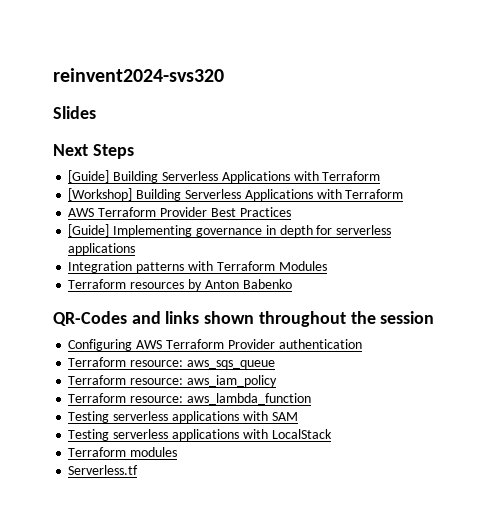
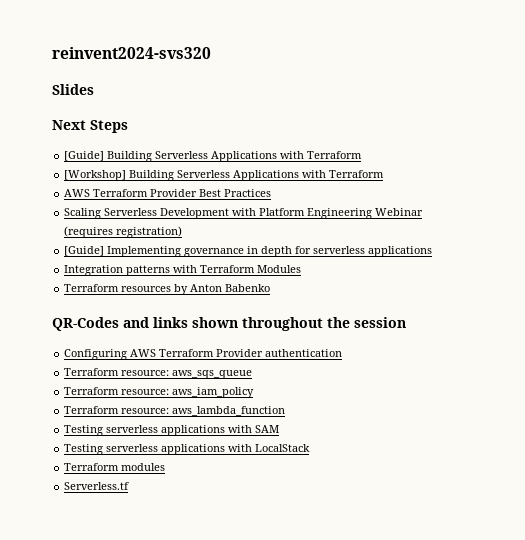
(291, 212) none -> [64,208,424,219] [64,226,183,238] // Scaling Serverless Development with Platform Engineering Webinar (requires registration)

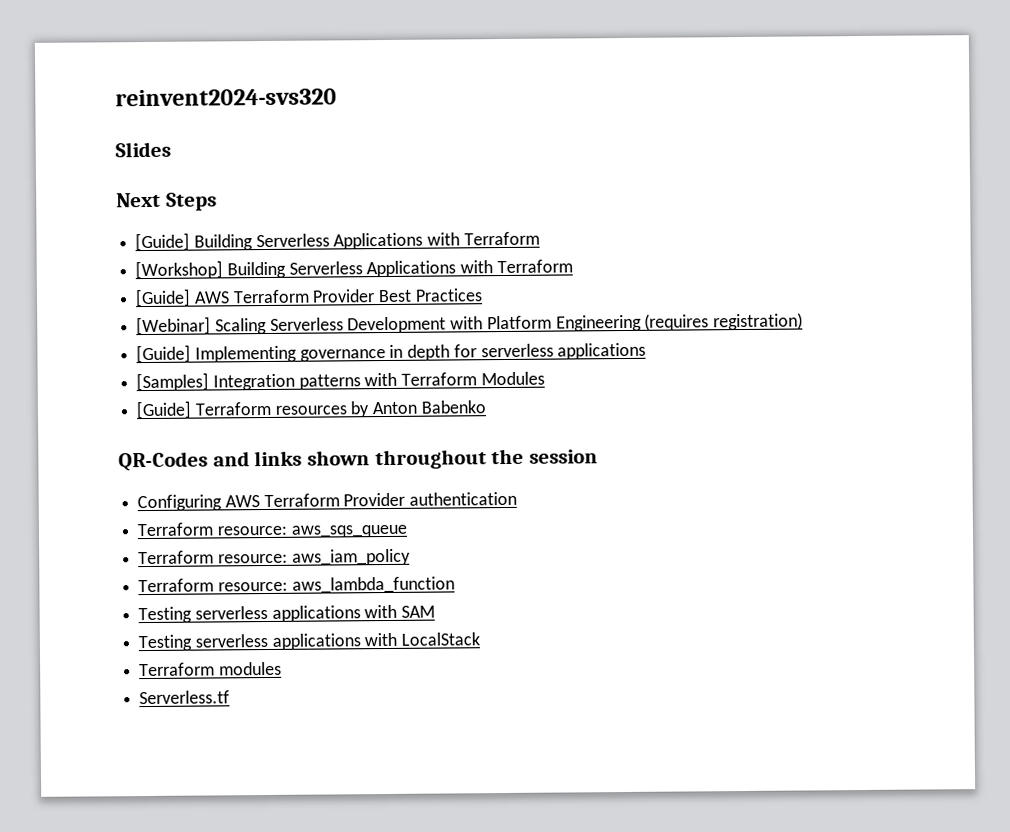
(385, 174) none -> [135,288,192,308] [Guide]
(272, 193) none -> [136,316,212,336] [Webinar]
[375,208,424,216] Webinar -> (642, 323) none
(433, 251) none -> [136,372,210,392] [Samples]
(302, 269) none -> [136,400,193,420] [Guide]

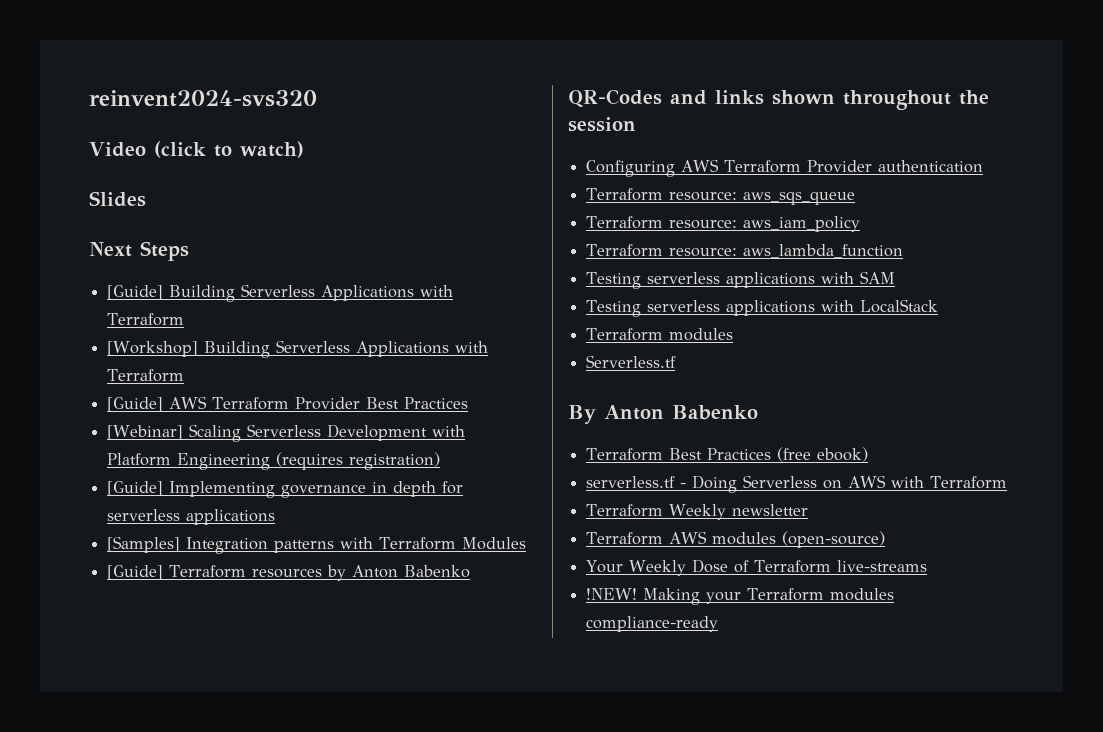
(337, 97) none -> [89,141,304,158] // Video (click to watch)
(231, 697) none -> [568,405,758,424] [586,447,869,462] [586,475,1008,493] [586,504,809,520] [586,531,886,548] [586,559,928,576] [586,588,895,605] [586,616,719,632] // By Anton Babenko // Terraform Best Practices (free ebook) // serverless.tf - Doing Serverless on AWS with Terraform // Terraform Weekly newsletter // Terraform AWS modules (open-source) // Your Weekly Dose of Terraform live-streams // !NEW! Making your Terraform modules compliance-ready

